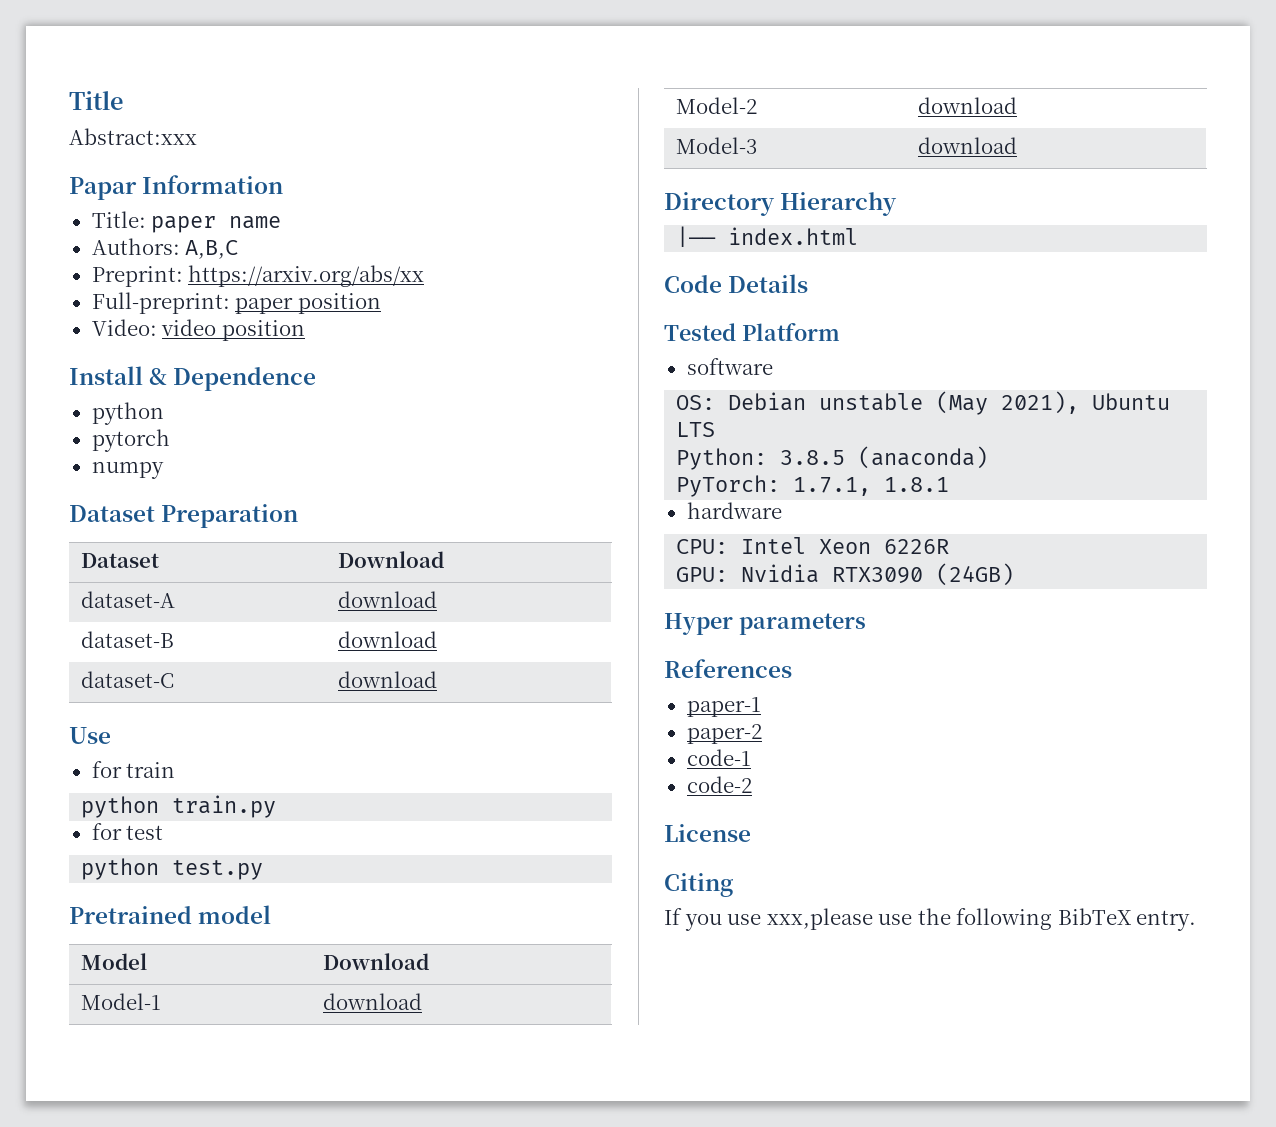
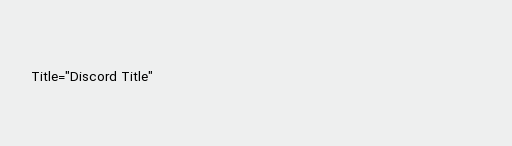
[69,91,123,110] [69,128,197,145] [69,175,284,200] [91,211,282,233] [91,238,239,259] [91,265,425,287] [91,292,381,314] [91,319,305,341] [69,366,317,391] [91,402,164,425] [91,429,170,452] [91,461,164,479] [69,504,299,528] [80,553,159,568] [337,551,444,568] [80,591,175,608] [337,591,437,608] [80,631,174,648] [337,631,437,648] [80,671,174,688] [337,671,437,688] [69,727,111,744] [91,761,176,778] [81,795,277,818] [91,823,164,840] [81,858,264,880] [69,905,272,924] [80,953,147,970] [322,953,429,970] [80,993,161,1010] [322,993,422,1010] [675,97,757,114] [917,97,1017,114] [675,137,757,154] [917,137,1017,154] [664,192,898,216] [676,226,859,247] [664,274,809,293] [664,323,840,341] [686,358,773,375] [676,391,1171,415] [676,422,716,437] [676,446,989,470] [676,475,950,497] [686,502,782,519] [676,537,950,554] [676,563,1015,586] [664,613,866,635] [664,659,792,678] [686,697,761,717] [686,724,762,744] [686,749,751,766] [686,776,752,793] [664,824,751,842] [664,873,733,897] [664,908,1197,931] Title // Abstract:xxx // Papar Information // Title: paper name // Authors: A,B,C // Preprint: https://arxiv.org/abs/xx // Full-preprint: paper position // Video: video position // Install & Dependence // python // pytorch // numpy // Dataset Preparation // Dataset | Download // dataset-A | download // dataset-B | download // dataset-C | download // Use // for train // python train.py // for test // python test.py // Pretrained model // Model | Download // Model-1 | download // Model-2 | download // Model-3 | download // Directory Hierarchy // |—— index.html // Code Details // Tested Platform // software // OS: Debian unstable (May 2021), Ubuntu LTS // Python: 3.8.5 (anaconda) // PyTorch: 1.7.1, 1.8.1 // hardware // CPU: Intel Xeon 6226R // GPU: Nvidia RTX3090 (24GB) // Hyper parameters // References // paper-1 // paper-2 // code-1 // code-2 // License // Citing // If you use xxx,please use the following BibTeX entry. -> [31,71,153,81] Title="Discord Title"

